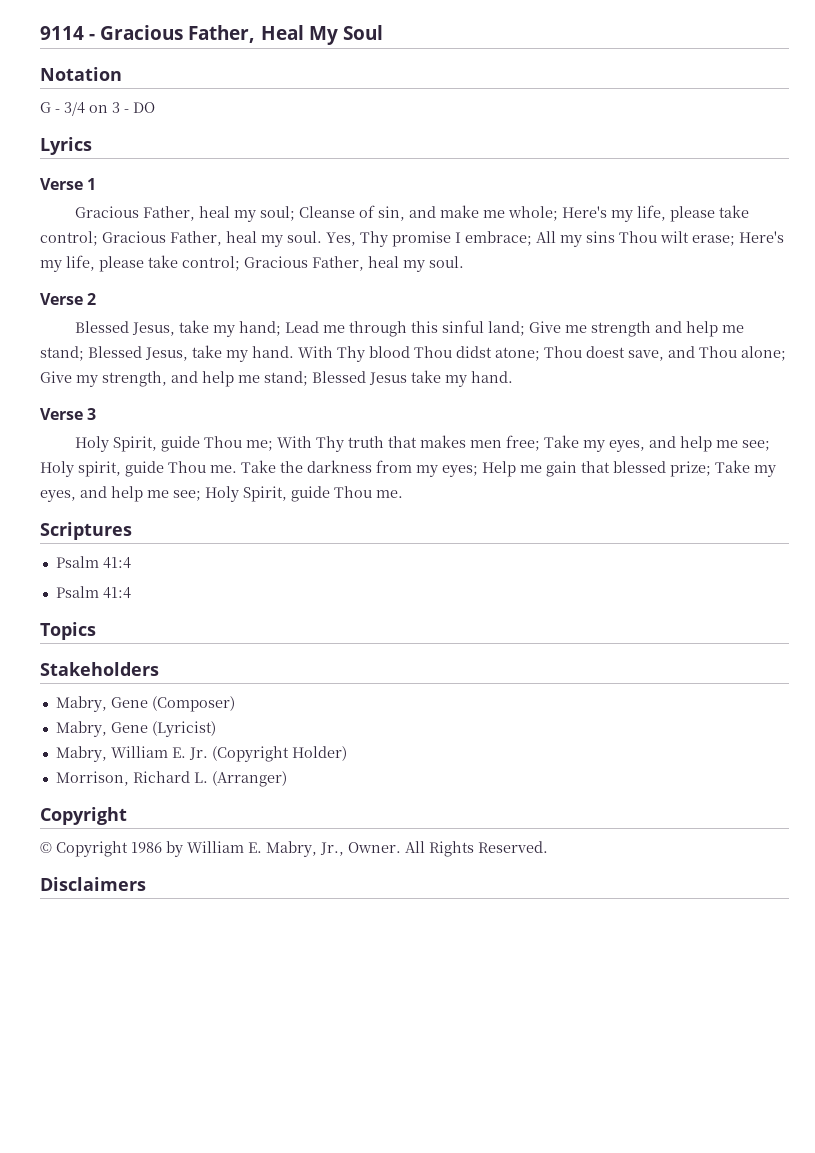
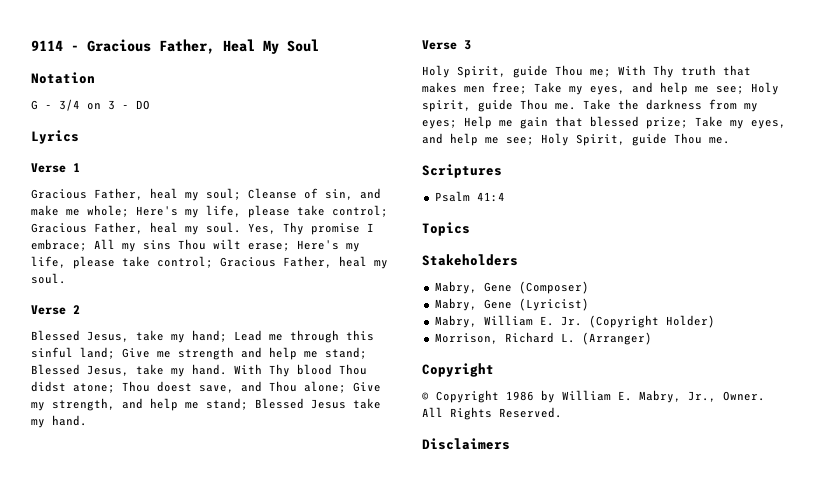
[55,586,131,599] // Psalm 41:4 -> (505, 197) none

